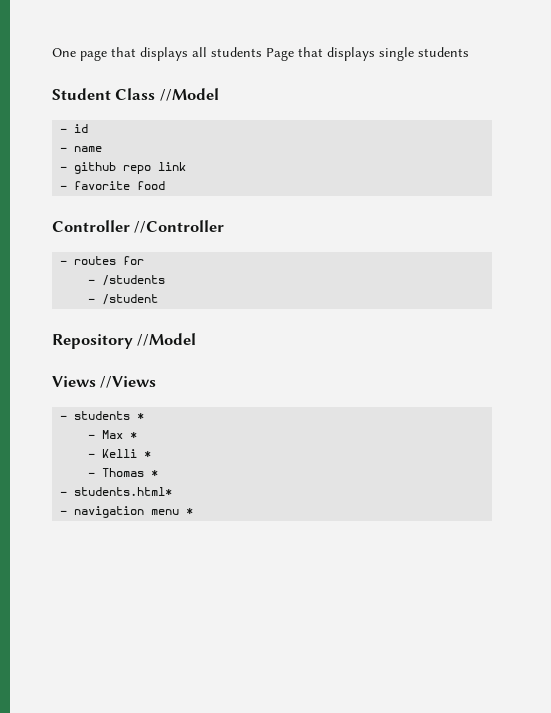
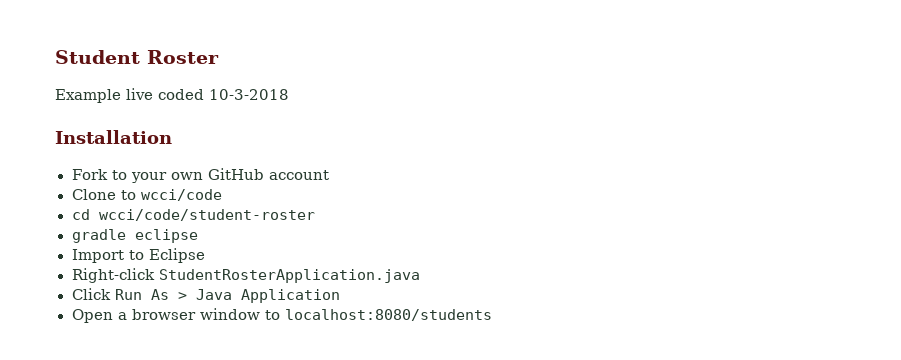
[52,47,469,61] [52,88,219,101] [60,124,89,133] [60,146,103,152] [60,162,187,174] [60,181,166,190] [52,220,225,233] [60,256,145,265] [88,275,166,286] [88,294,159,305] [52,333,197,349] [52,376,157,388] [60,411,145,420] [88,430,138,439] [88,449,152,458] [88,468,159,477] [60,487,173,496] [60,506,194,518] One page that displays all students Page that displays single students // Student Class //Model // - id // - name // - github repo link // - favorite food // Controller //Controller // - routes for // - /students // - /student // Repository //Model // Views //Views // - students * // - Max * // - Kelli * // - Thomas * // - students.html* // - navigation menu * -> [55,50,219,64] [55,88,289,103] [55,130,172,144] [71,168,329,183] [71,189,222,201] [71,209,315,221] [71,229,198,243] [71,248,205,263] [71,268,420,283] [71,288,340,303] [71,308,492,323] Student Roster // Example live coded 10-3-2018 // Installation // Fork to your own GitHub account // Clone to wcci/code // cd wcci/code/student-roster // gradle eclipse // Import to Eclipse // Right-click StudentRosterApplication.java // Click Run As > Java Application // Open a browser window to localhost:8080/students

